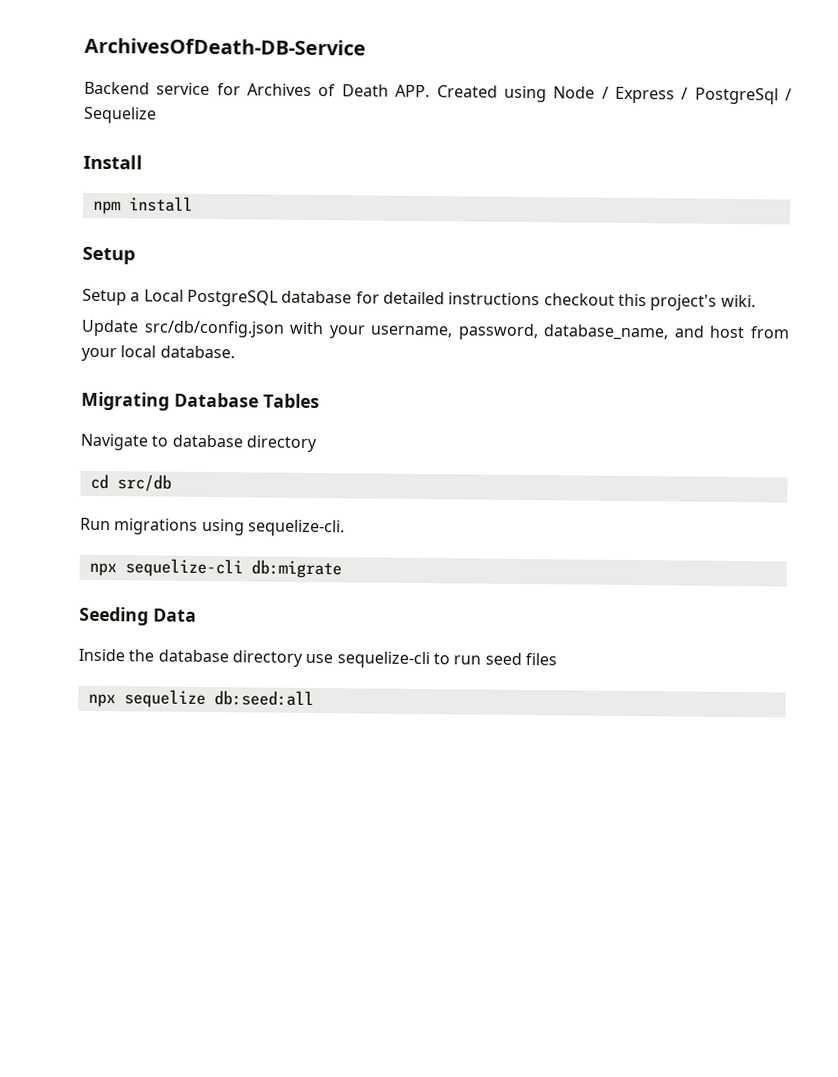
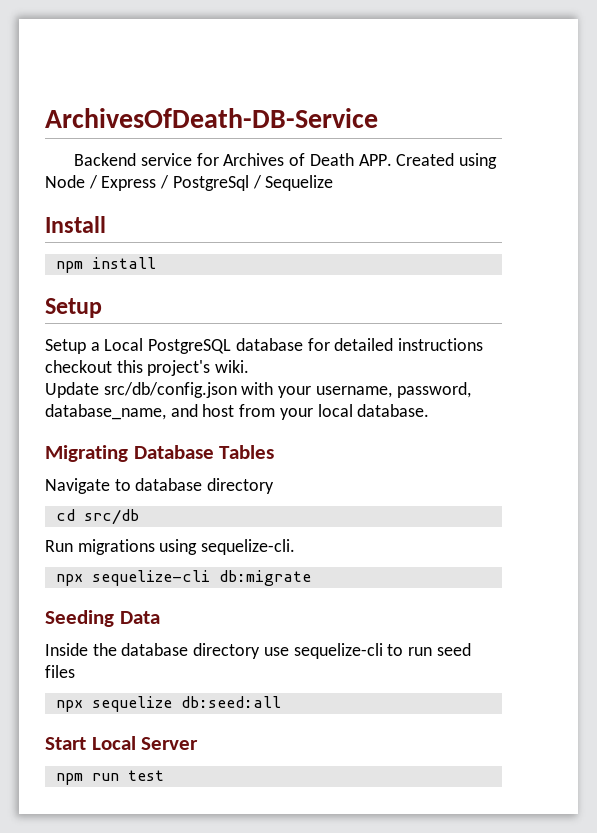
(314, 698) none -> [45,736,199,750] [55,770,164,785] // Start Local Server // npm run test

